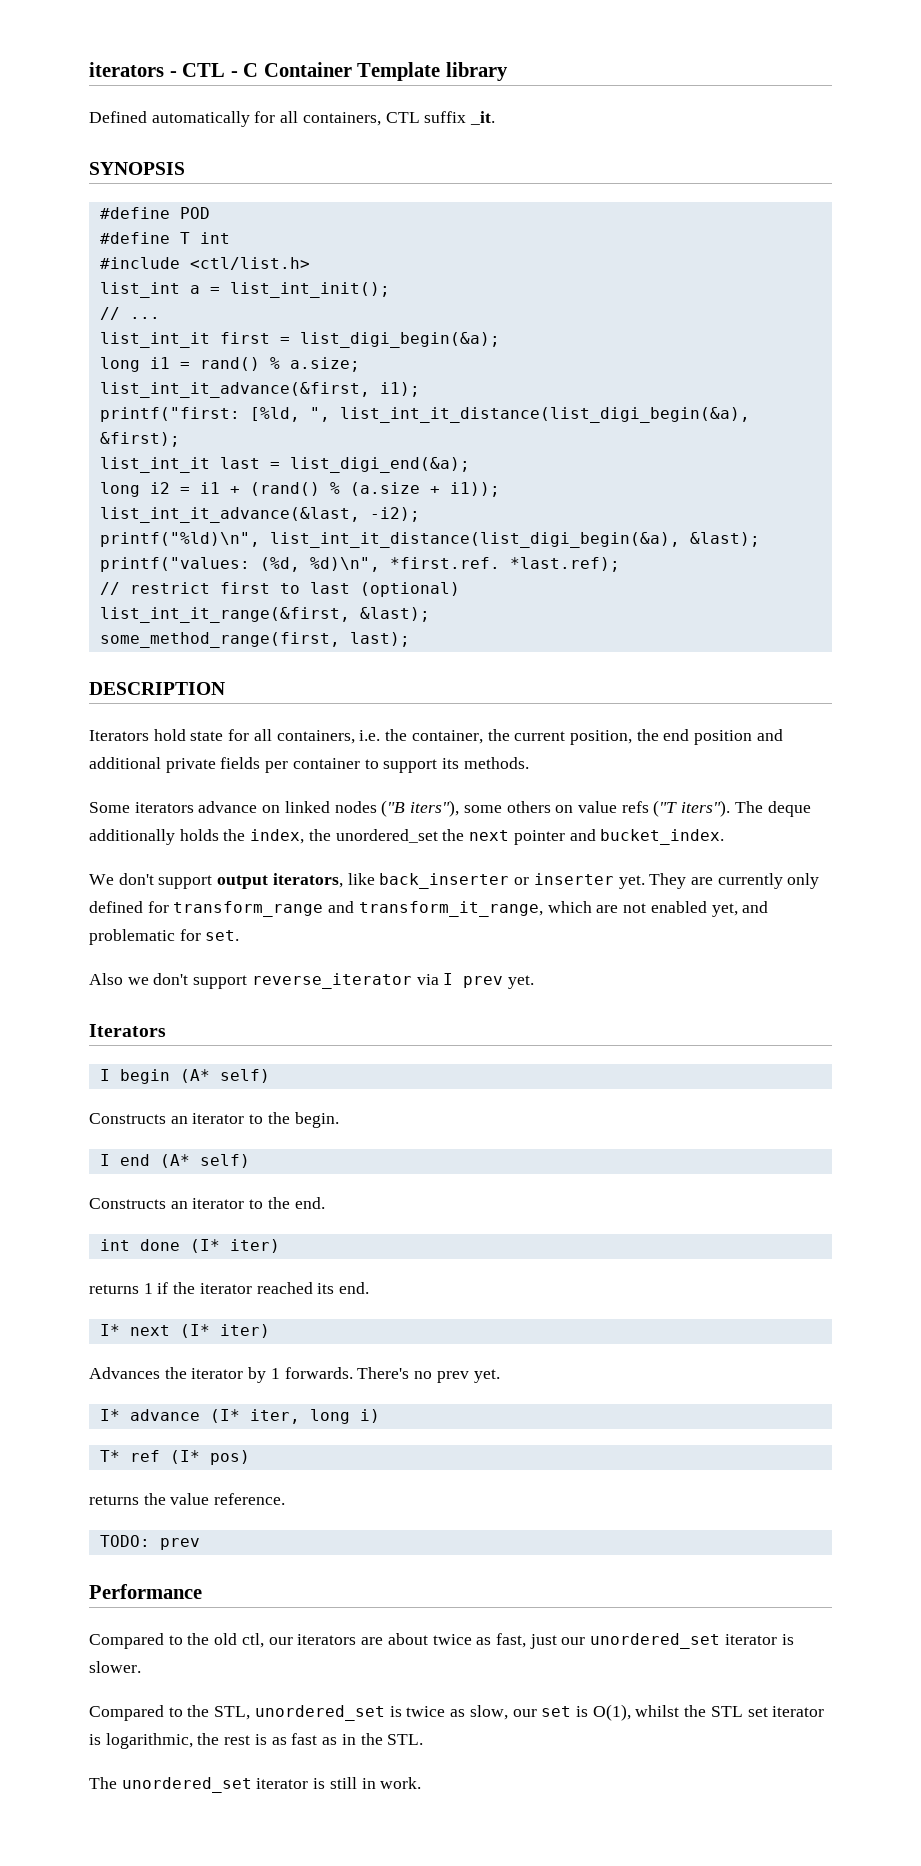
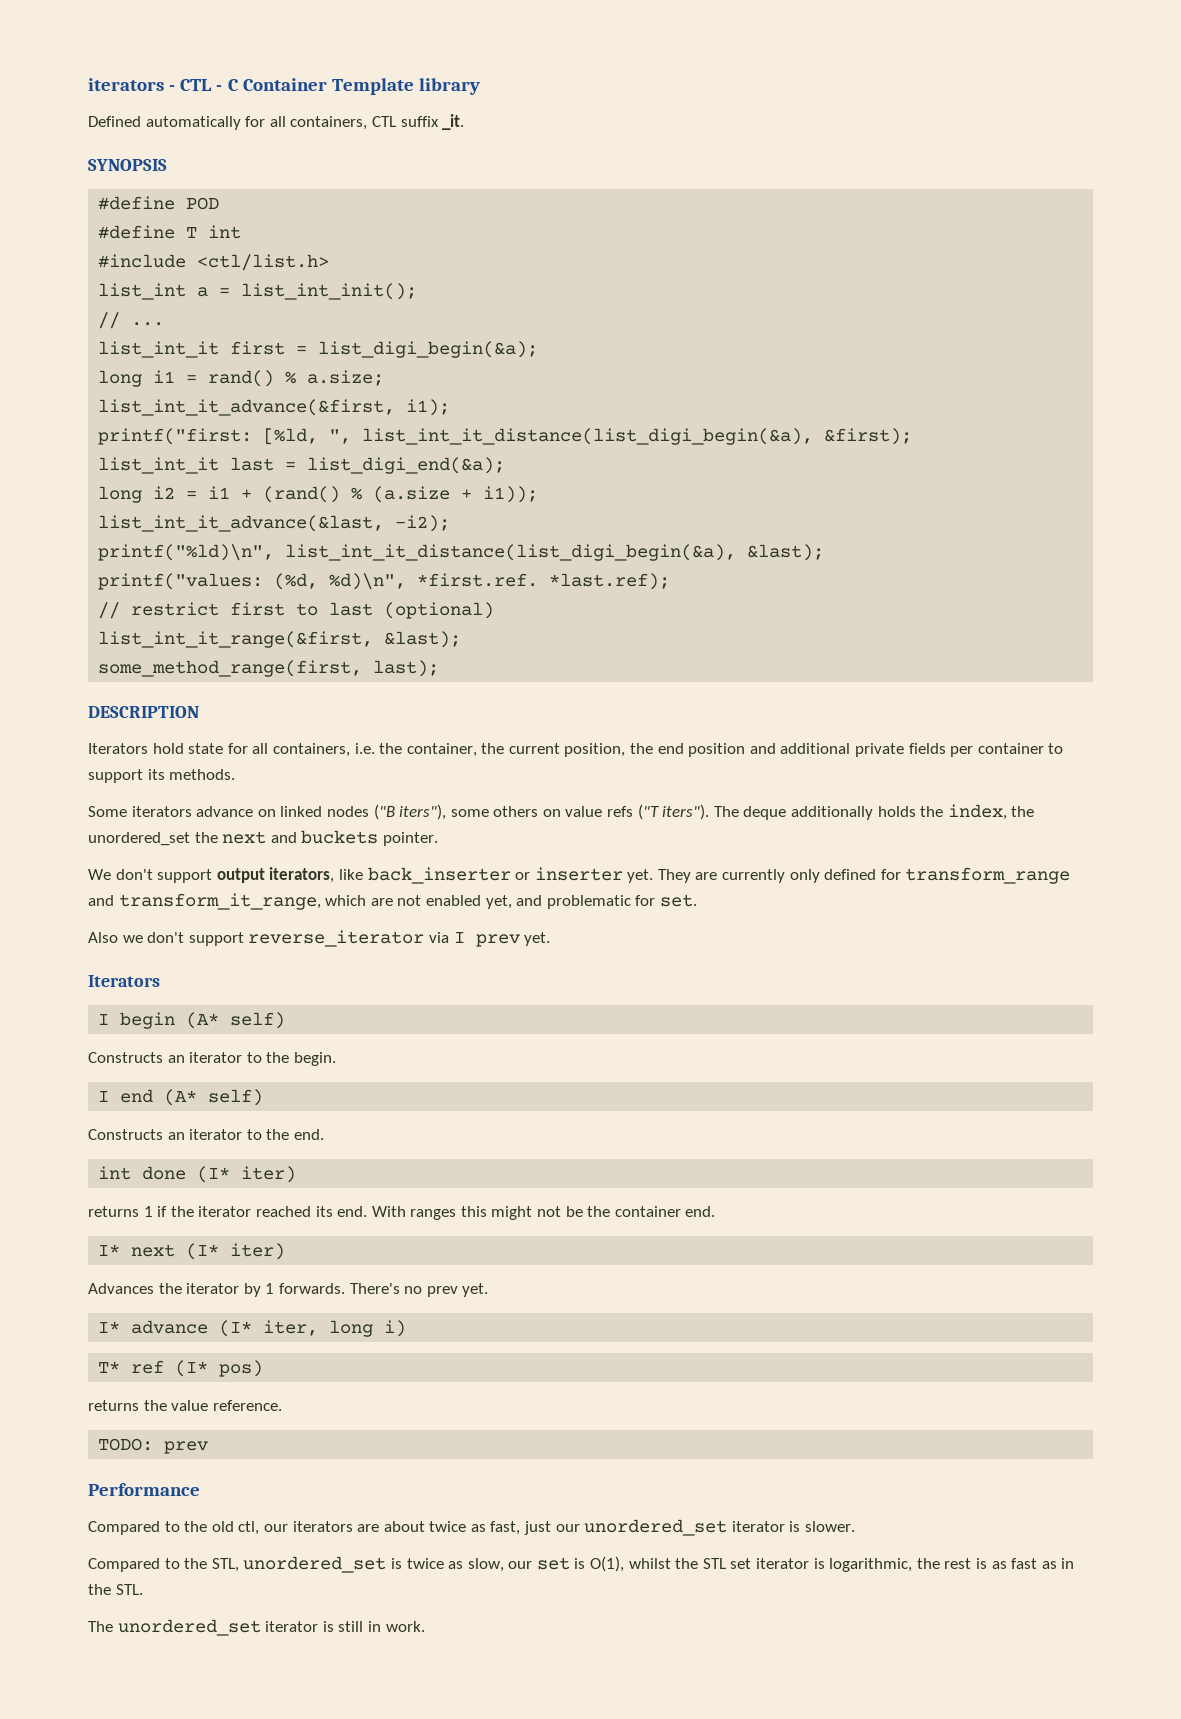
[513,829,725,845] pointer and bucket_index. -> [270,830,438,846] and buckets pointer.
(370, 1288) none -> [371,1206,716,1220] With ranges this might not be the container end.

